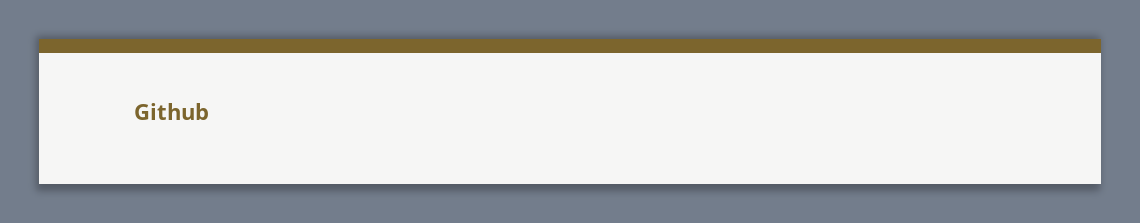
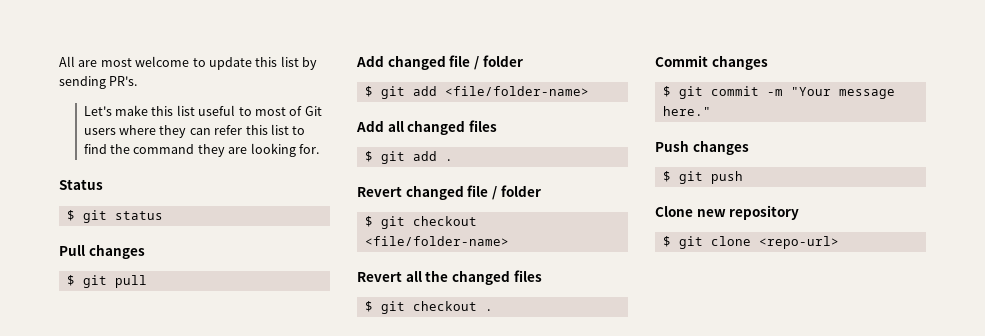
[134,103,209,120] Github -> [59,56,317,70] [59,76,138,89] [83,105,322,116] [83,124,306,138] [83,143,319,157] [59,179,103,190] [66,210,163,223] [59,244,145,259] [66,275,147,288] [356,55,523,70] [364,86,589,99] [356,120,497,135] [364,151,453,164] [357,185,541,200] [364,216,477,229] [364,236,509,246] [357,270,542,285] [364,301,493,314] [655,55,768,70] [662,86,895,99] [662,106,711,116] [655,140,749,155] [662,171,743,184] [655,205,800,220] [662,236,839,249] All are most welcome to update this list by sending PR's. // Let's make this list useful to most of Git users where they can refer this list to find the command they are looking for. // Status // $ git status // Pull changes // $ git pull // Add changed file / folder // $ git add <file/folder-name> // Add all changed files // $ git add . // Revert changed file / folder // $ git checkout <file/folder-name> // Revert all the changed files // $ git checkout . // Commit changes // $ git commit -m "Your message here." // Push changes // $ git push // Clone new repository // $ git clone <repo-url>

